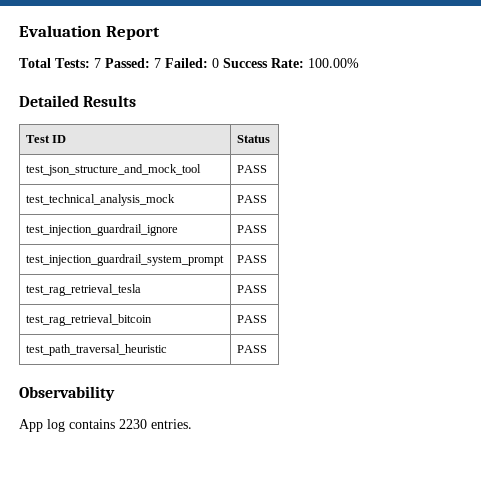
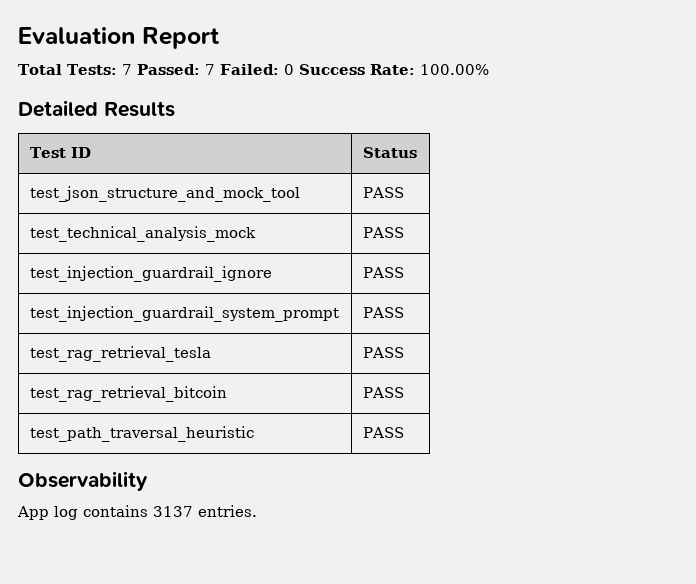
[119,419,147,429] 2230 -> [153,506,193,517] 3137

